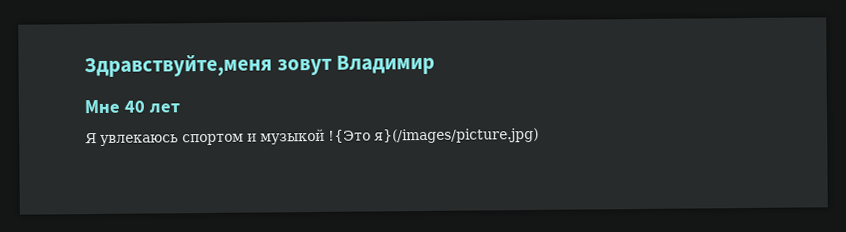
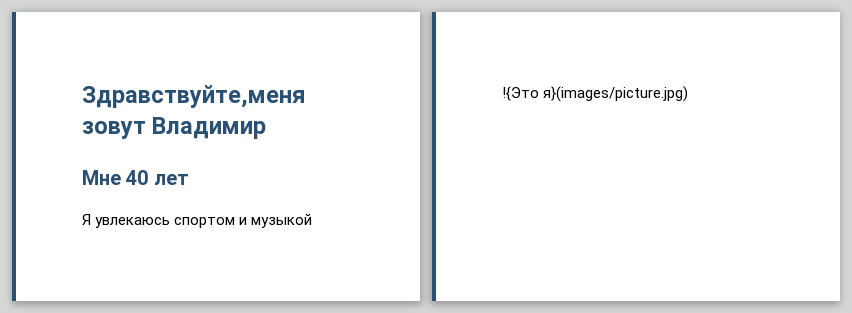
[374,127,539,144] я}(/images/picture.jpg) -> [543,86,689,102] я}(images/picture.jpg)

